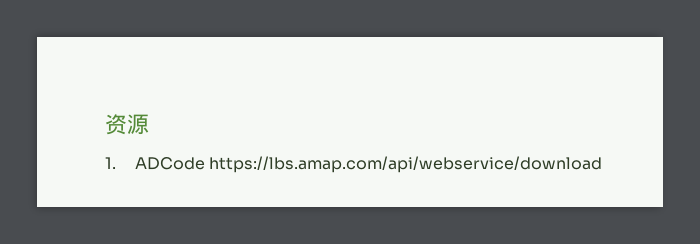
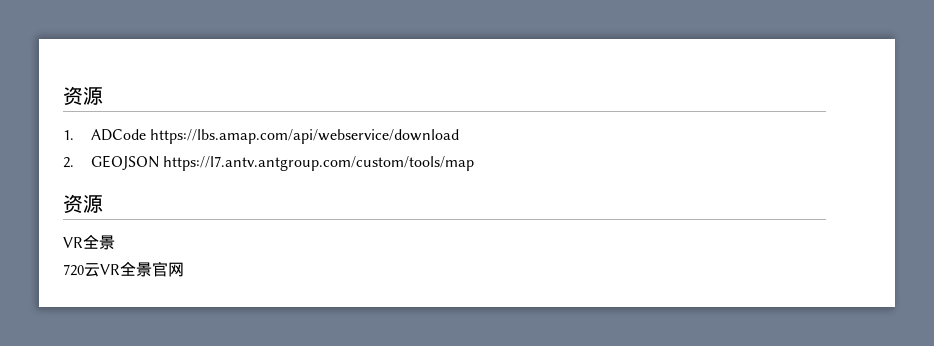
(603, 164) none -> [63,155,475,171] [63,194,103,214] [63,234,115,250] [63,261,184,277] // 2. GEOJSON https://l7.antv.antgroup.com/custom/tools/map // 资源 // VR全景 // 720云VR全景官网

